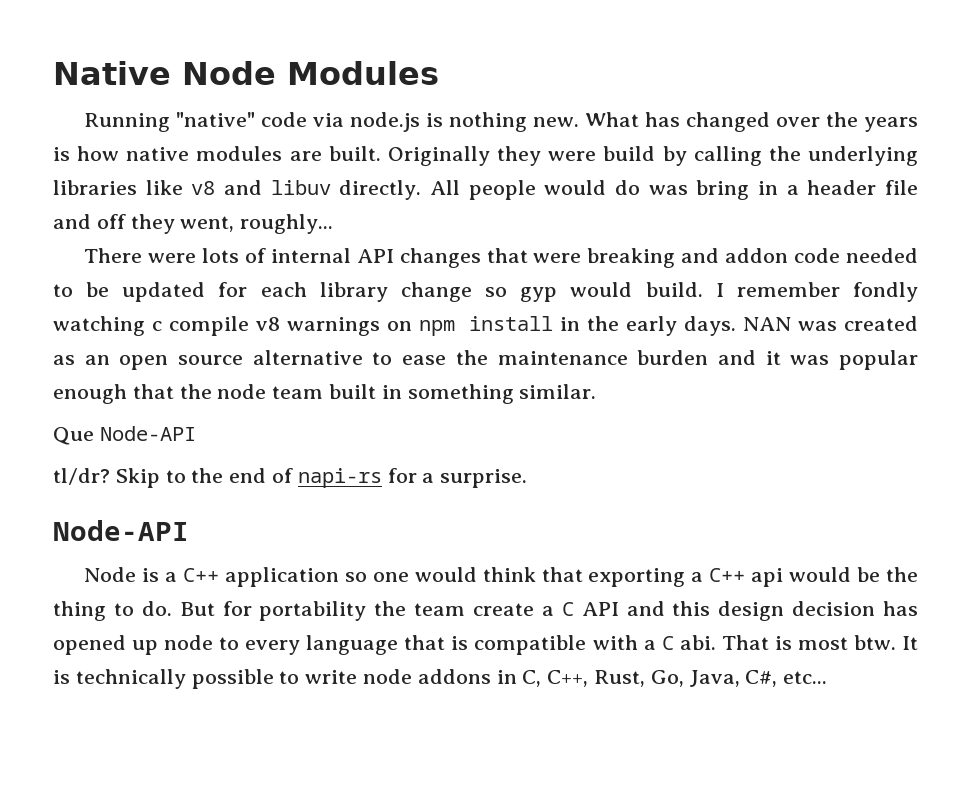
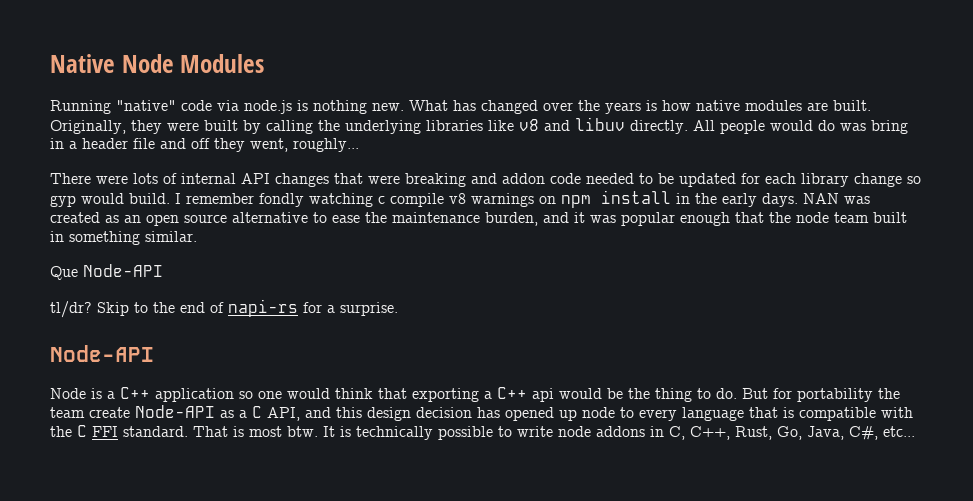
[387,146,490,166] Originally -> [50,120,126,134] Originally,
[603,146,656,161] build -> [204,120,238,131] built
[637,350,709,365] burden -> [485,212,538,226] burden,
[541,602,619,616] a C API -> [135,405,300,421] Node-API as a C API,
[643,635,716,650] a C abi. -> [50,425,188,437] the C FFI standard.

